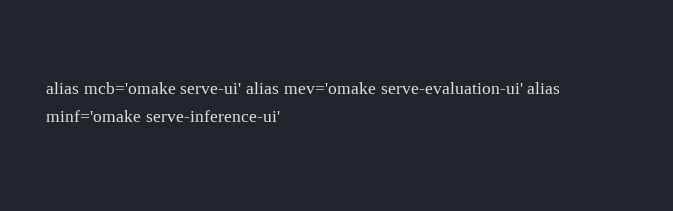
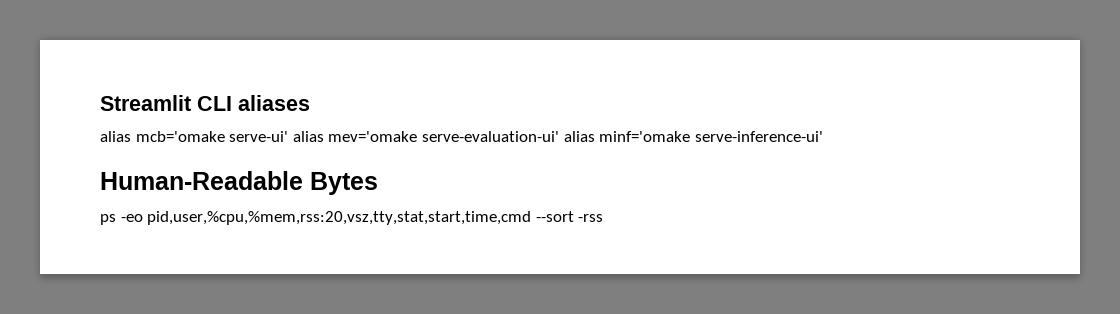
(46, 88) none -> [100,95,310,111] Streamlit CLI aliases //
(280, 116) none -> [100,171,378,195] [100,211,604,225] // Human-Readable Bytes // ps -eo pid,user,%cpu,%mem,rss:20,vsz,tty,stat,start,time,cmd --sort -rss

